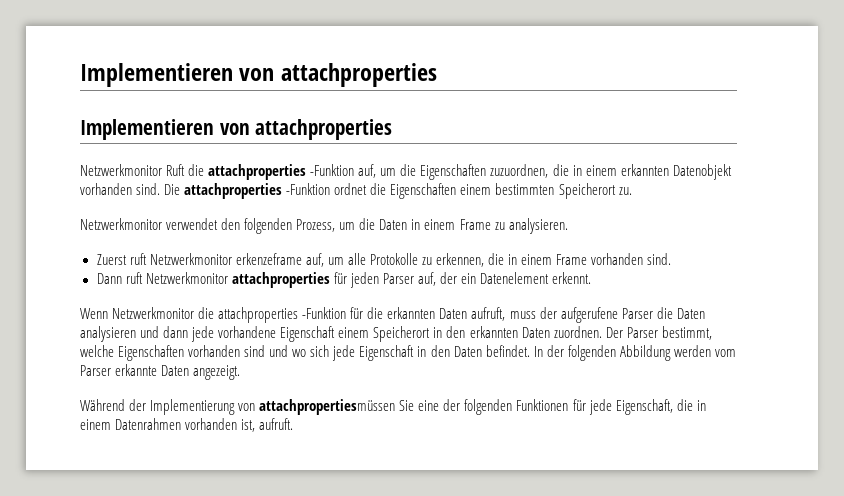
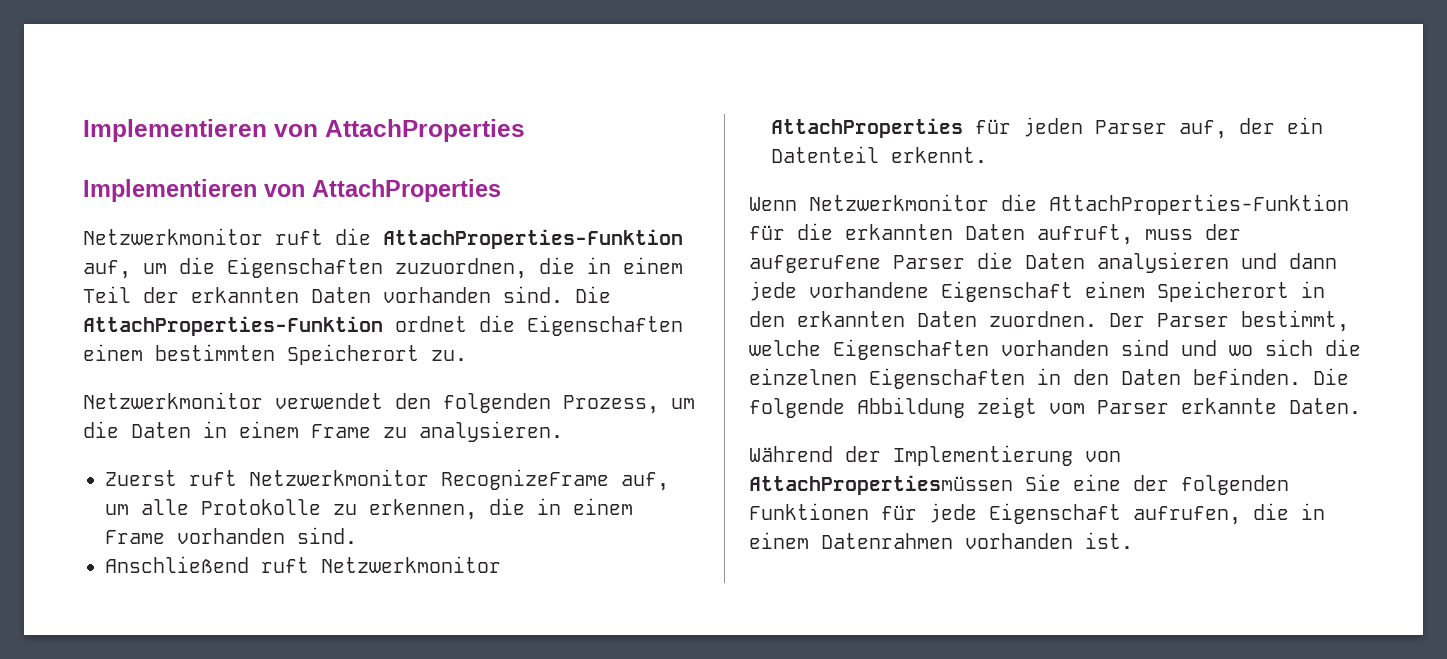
[80,63,437,87] [80,119,393,140] [80,164,355,180] Implementieren von attachproperties // Implementieren von attachproperties // Netzwerkmonitor Ruft die attachproperties -Funktion -> [83,119,525,142] [83,179,501,202] [83,228,683,249] Implementieren von AttachProperties // Implementieren von AttachProperties // Netzwerkmonitor ruft die AttachProperties-Funktion
[620,164,732,180] erkannten Datenobjekt -> [83,286,371,303] Teil der erkannten Daten
[184,183,331,199] attachproperties -Funktion -> [83,316,383,336] AttachProperties-Funktion
[235,253,302,265] erkenzeframe -> [441,469,609,490] RecognizeFrame
[96,272,330,288] Dann ruft Netzwerkmonitor attachproperties -> [105,556,501,573] [771,118,963,138] Anschließend ruft Netzwerkmonitor AttachProperties
[480,272,550,284] Datenelement -> [771,146,879,163] Datenteil
[218,307,347,323] attachproperties -Funktion -> [1049,194,1349,215] AttachProperties-Funktion
[332,345,711,361] jede Eigenschaft in den Daten befindet. In der folgenden Abbildung werden -> [1325,339,1361,356] [749,368,1349,389] [749,397,1037,418] die einzelnen Eigenschaften in den Daten befinden. Die folgende Abbildung zeigt
[161,365,241,380] Daten angezeigt. -> [1289,398,1361,414] Daten.
[259,399,396,415] attachpropertiesmüssen -> [749,475,1013,495] AttachPropertiesmüssen
[615,399,673,415] Eigenschaft, -> [989,503,1241,525] Eigenschaft aufrufen,
[241,418,294,432] ist, aufruft. -> [1085,532,1133,549] ist.

